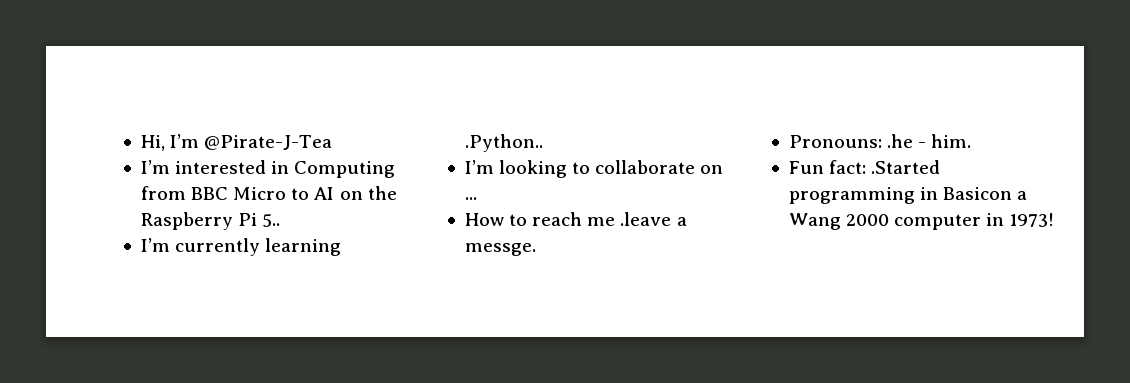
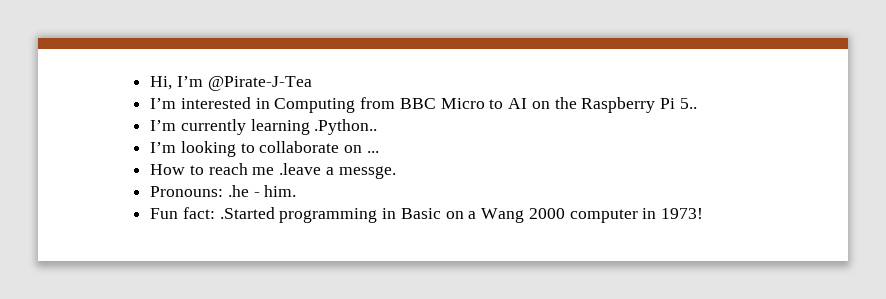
[943,187,1013,200] Basicon -> [400,208,464,219] Basic on

